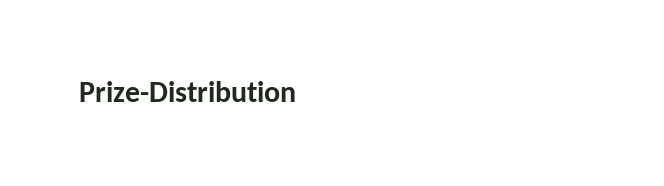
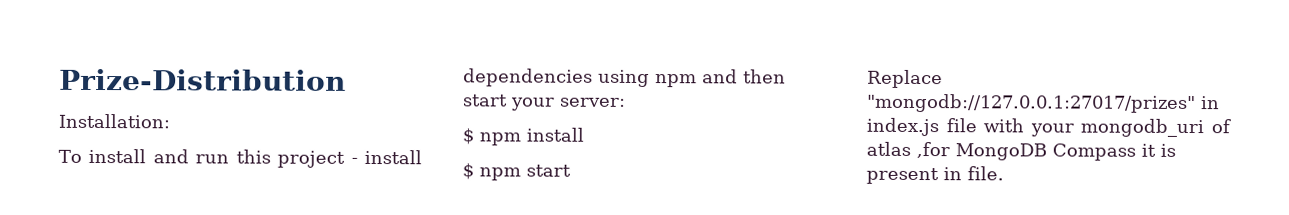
(296, 91) none -> [58,113,170,129] [58,148,422,168] [463,68,786,88] [463,94,626,111] [462,127,584,146] [462,163,571,181] [867,69,943,89] [866,93,1220,114] [866,117,1231,138] [866,141,1176,161] [866,166,1004,185] // Installation: // To install and run this project - install dependencies using npm and then start your server: // $ npm install // $ npm start // Replace "mongodb://127.0.0.1:27017/prizes" in index.js file with your mongodb_uri of atlas ,for MongoDB Compass it is present in file.

